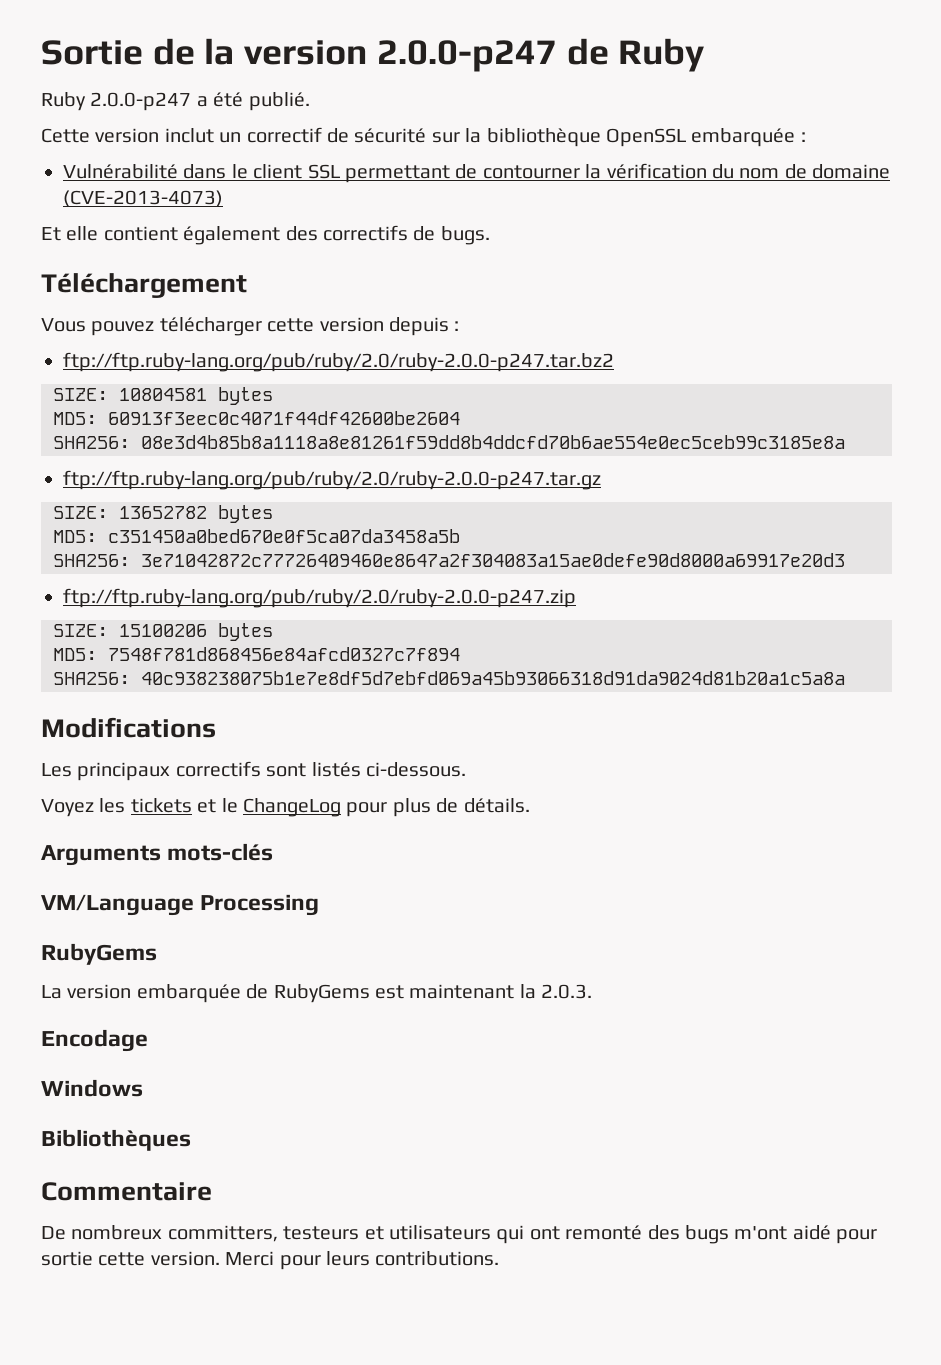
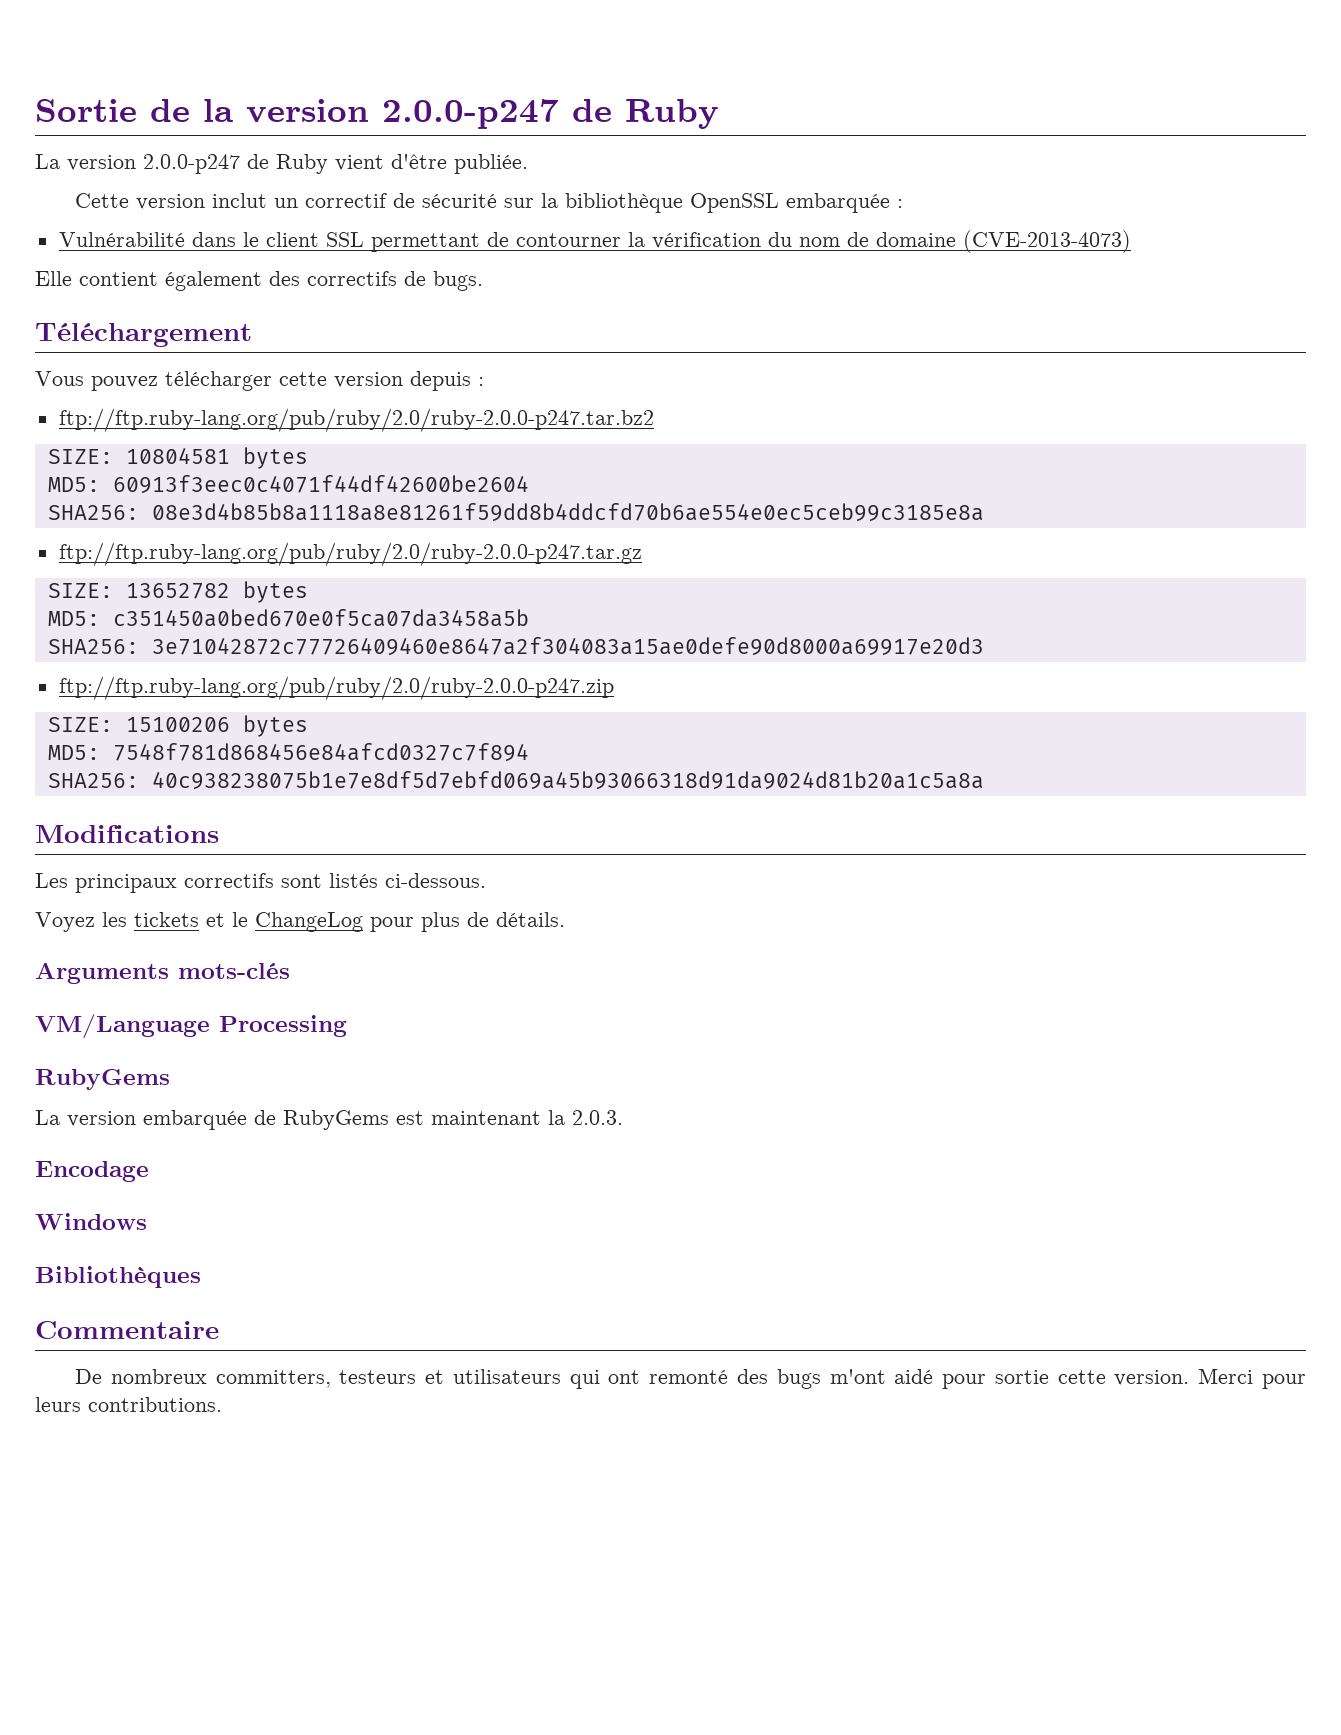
[41,92,310,111] Ruby 2.0.0-p247 a été publié. -> [35,154,528,174] La version 2.0.0-p247 de Ruby vient d'être publiée.
[41,226,99,241] Et elle -> [35,271,72,286] Elle

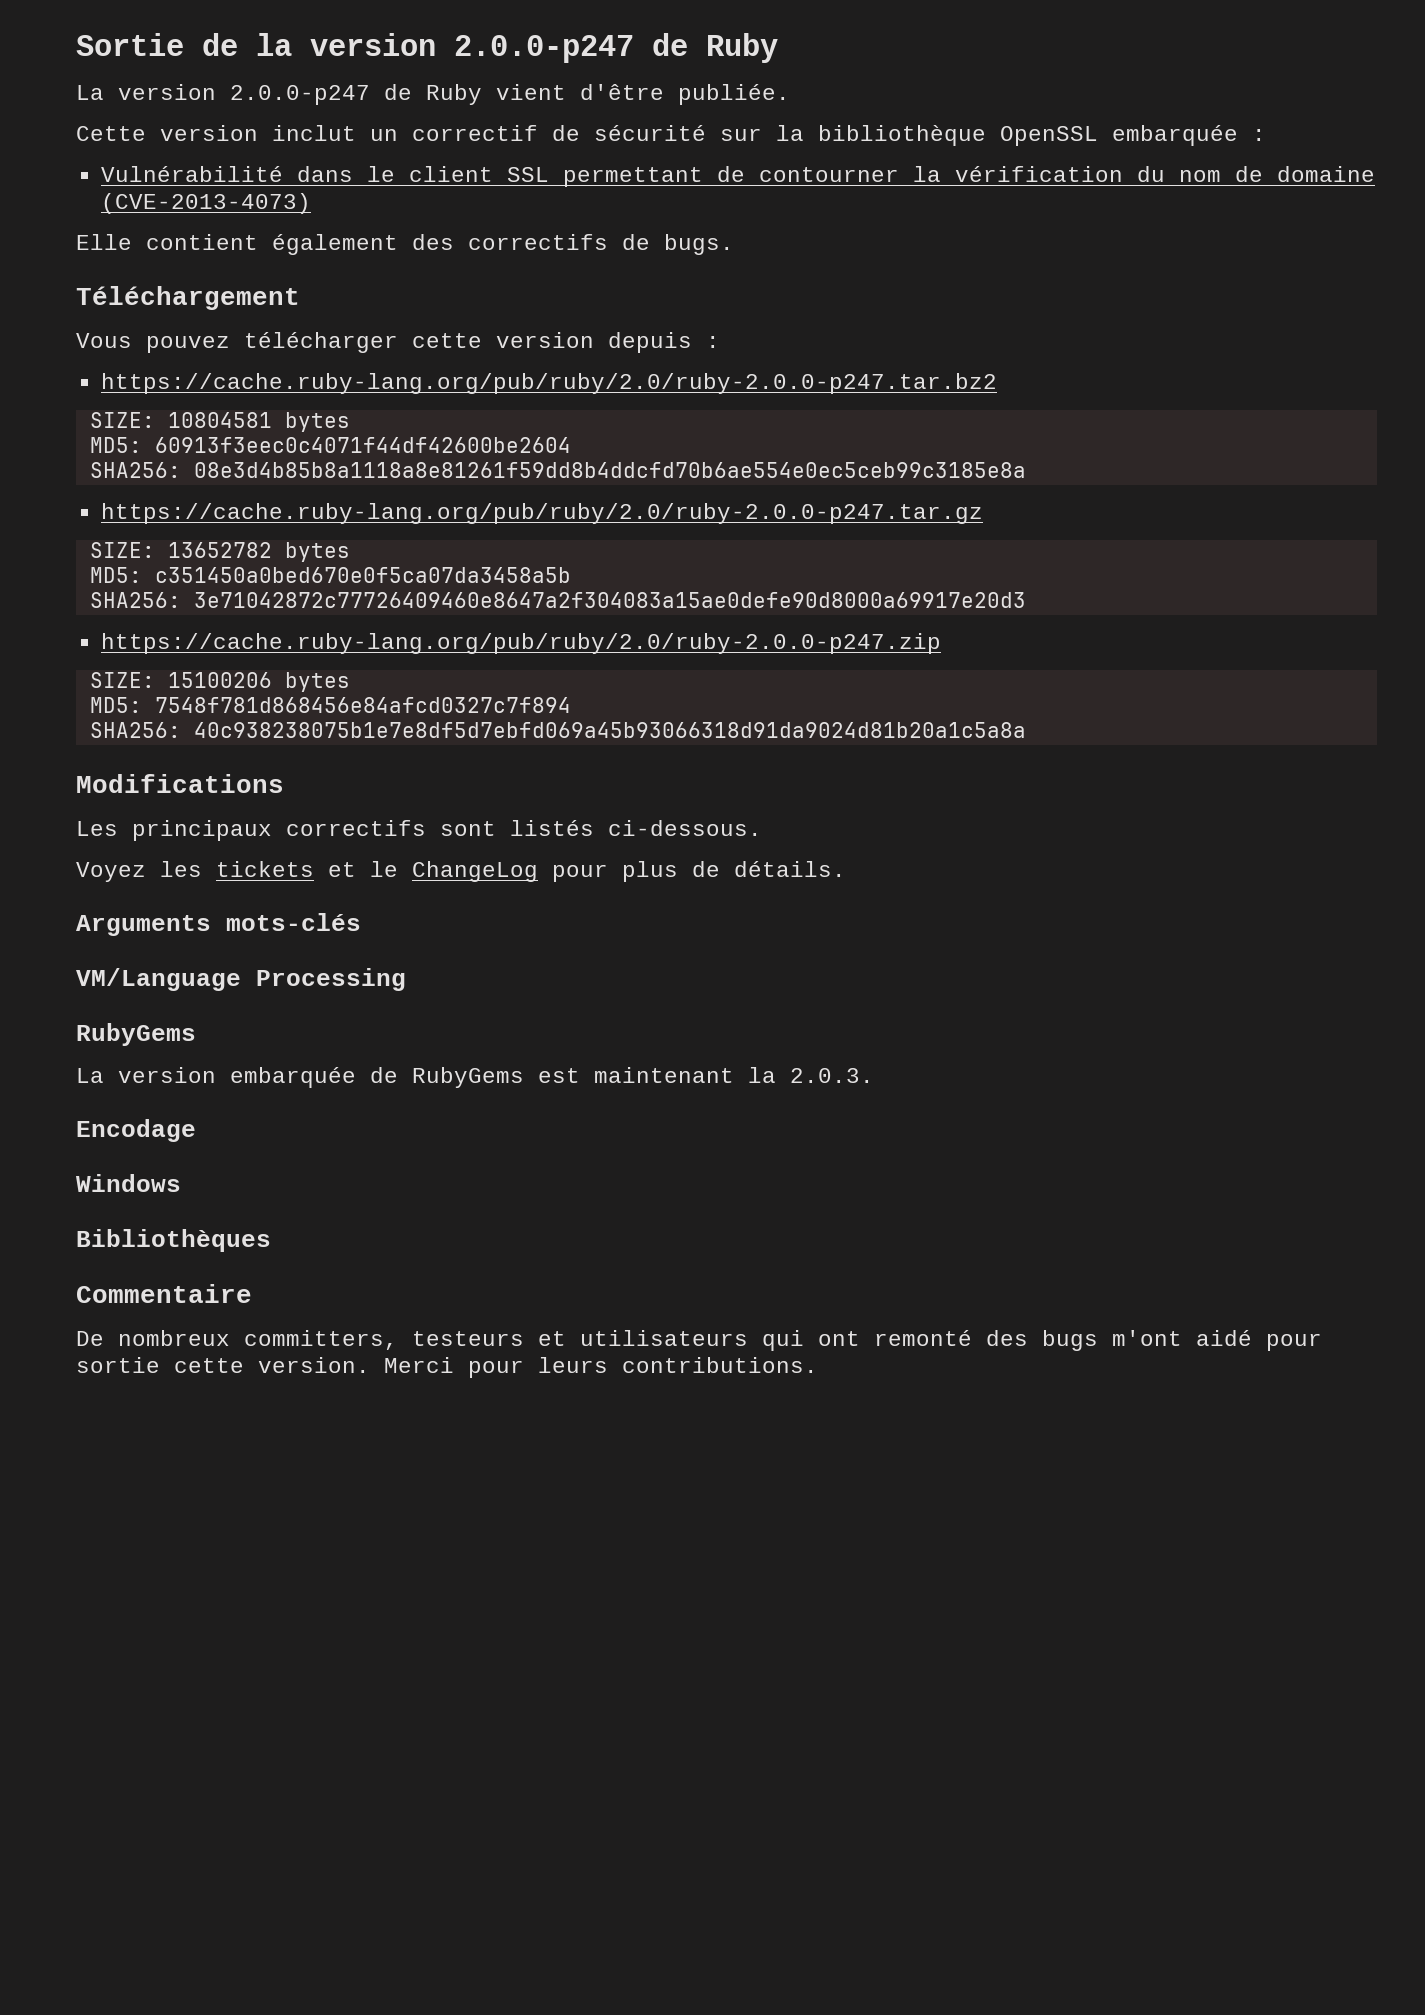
[58,408,654,432] ftp://ftp.ruby-lang.org/pub/ruby/2.0/ruby-2.0.0-p247.tar.bz2 -> [100,373,997,394] https://cache.ruby-lang.org/pub/ruby/2.0/ruby-2.0.0-p247.tar.bz2
[58,542,642,566] ftp://ftp.ruby-lang.org/pub/ruby/2.0/ruby-2.0.0-p247.tar.gz -> [100,503,983,524] https://cache.ruby-lang.org/pub/ruby/2.0/ruby-2.0.0-p247.tar.gz
[58,676,614,700] ftp://ftp.ruby-lang.org/pub/ruby/2.0/ruby-2.0.0-p247.zip -> [100,633,941,654] https://cache.ruby-lang.org/pub/ruby/2.0/ruby-2.0.0-p247.zip

